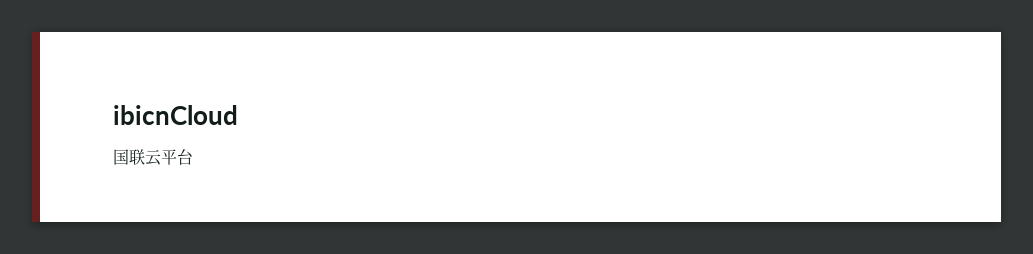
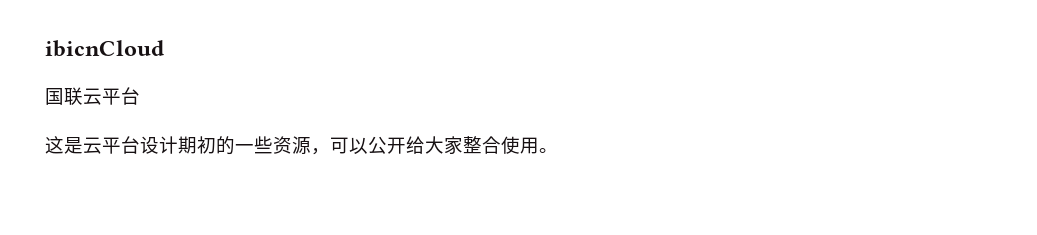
(193, 157) none -> [45,136,558,155] // 这是云平台设计期初的一些资源，可以公开给大家整合使用。

